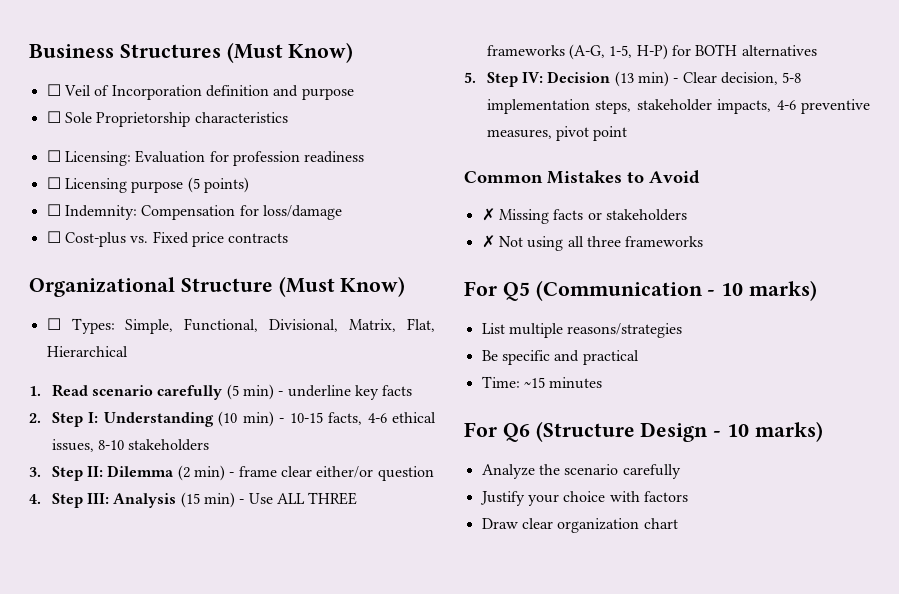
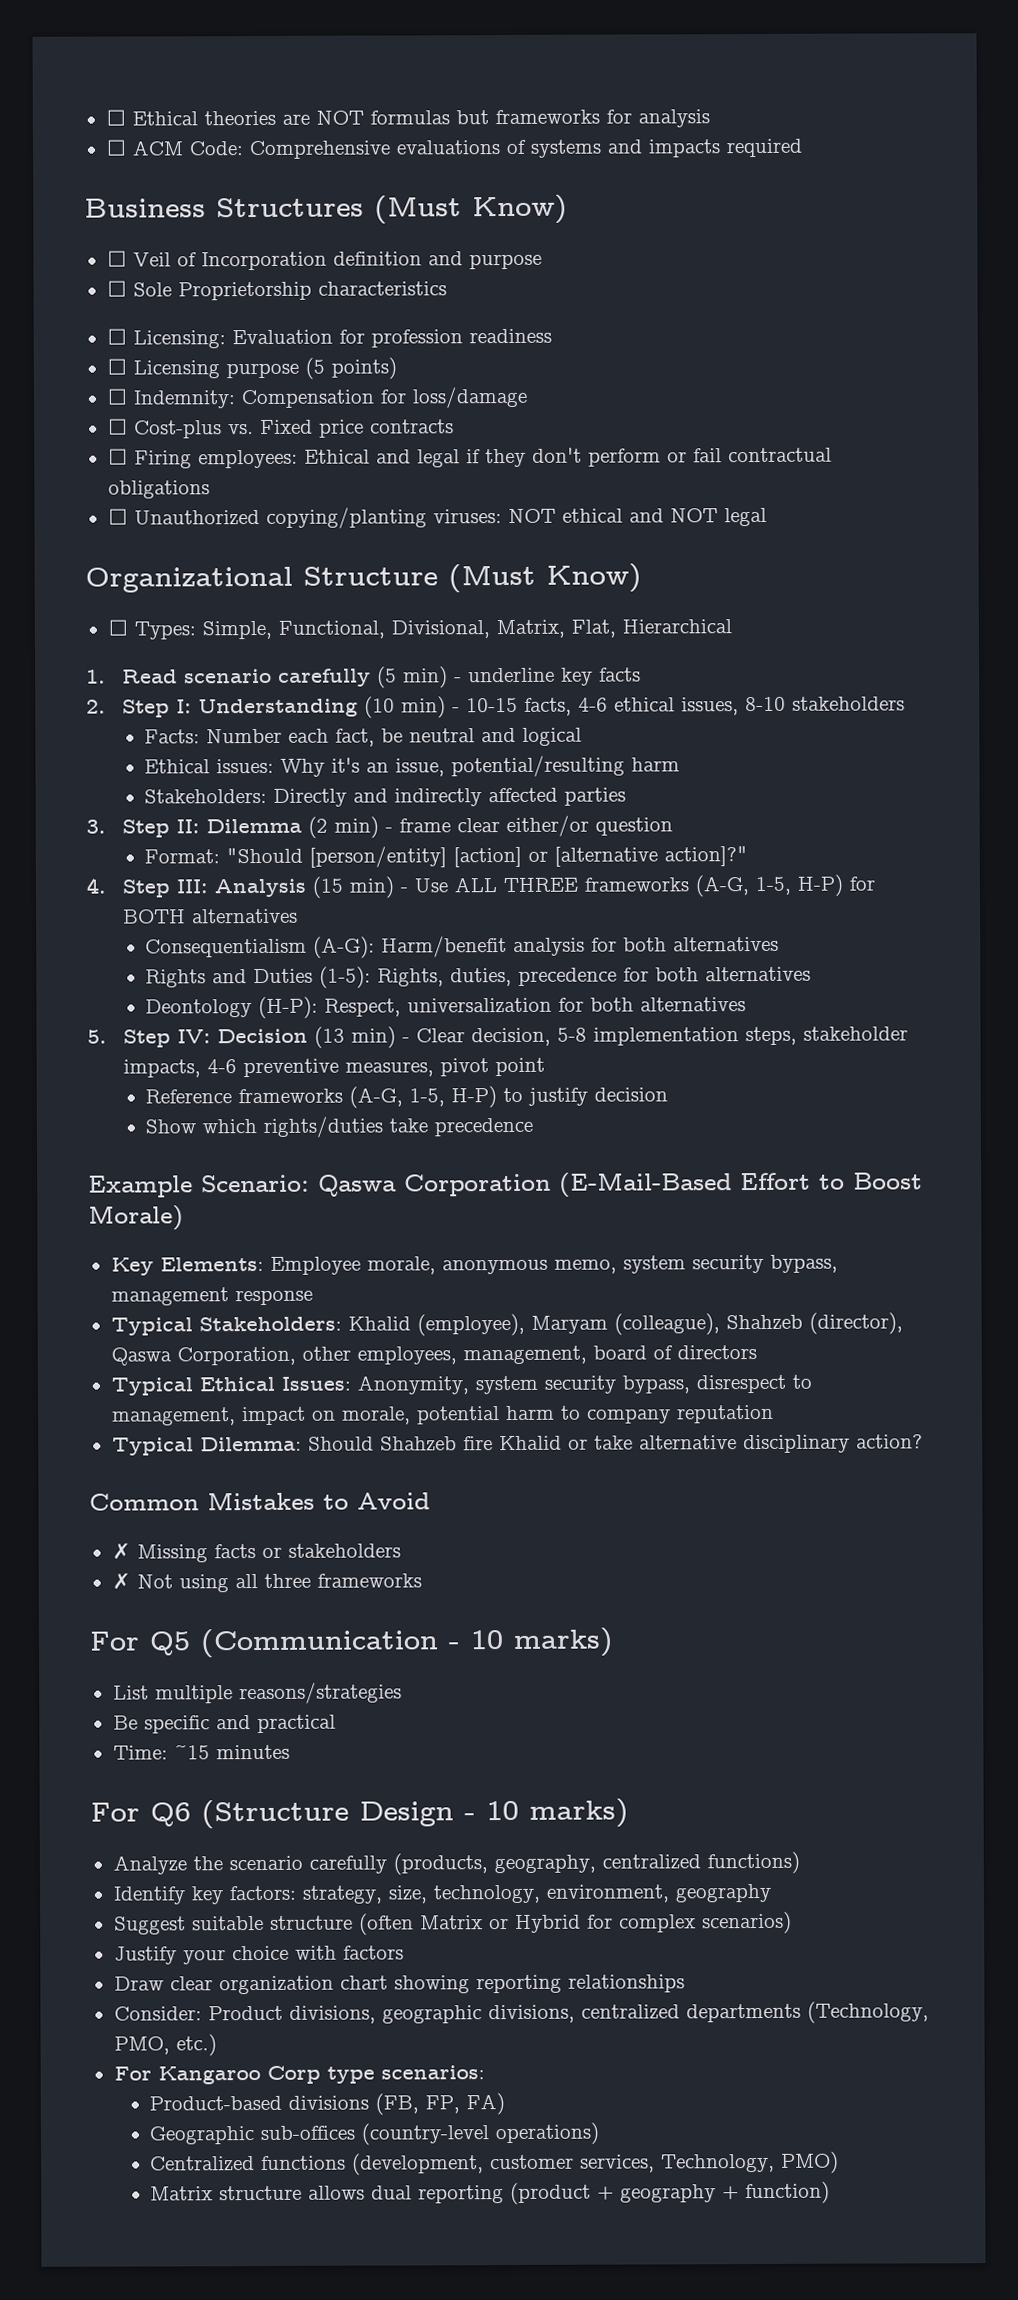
(29, 51) none -> [105,109,710,128] [105,138,803,160] ☐ Ethical theories are NOT formulas but frameworks for analysis // ☐ ACM Code: Comprehensive evaluations of systems and impacts required //
(289, 238) none -> [107,447,832,469] [107,480,210,499] [107,507,767,529] // ☐ Firing employees: Ethical and legal if they don't perform or fail contractual obligations // ☐ Unauthorized copying/planting viruses: NOT ethical and NOT legal
(210, 445) none -> [144,727,583,747] [144,755,681,778] [144,787,627,807] // Facts: Number each fact, be neutral and logical // Ethical issues: Why it's an issue, potential/resulting harm // Stakeholders: Directly and indirectly affected parties
(434, 473) none -> [144,846,749,868] // Format: "Should [person/entity] [action] or [alternative action]?"
(817, 50) none -> [145,936,780,959] [145,966,812,989] [145,996,747,1020] // Consequentialism (A-G): Harm/benefit analysis for both alternatives // Rights and Duties (1-5): Rights, duties, precedence for both alternatives // Deontology (H-P): Respect, universalization for both alternatives
(628, 133) none -> [145,1086,669,1109] [145,1116,534,1138] [88,1172,923,1198] [88,1205,184,1231] [110,1254,838,1276] [110,1287,313,1306] [110,1312,903,1337] [110,1345,757,1366] [110,1374,812,1396] [111,1404,774,1426] [111,1434,923,1456] // Reference frameworks (A-G, 1-5, H-P) to justify decision // Show which rights/duties take precedence // Example Scenario: Qaswa Corporation (E-Mail-Based Effort to Boost Morale) // Key Elements: Employee morale, anonymous memo, system security bypass, management response // Typical Stakeholders: Khalid (employee), Maryam (colleague), Shahzeb (director), Qaswa Corporation, other employees, management, board of directors // Typical Ethical Issues: Anonymity, system security bypass, disrespect to management, impact on morale, potential harm to company reputation // Typical Dilemma: Should Shahzeb fire Khalid or take alternative disciplinary action?
(681, 471) none -> [392,1851,800,1876] [112,1883,772,1905] [113,1911,792,1936] (products, geography, centralized functions) // Identify key factors: strategy, size, technology, environment, geography // Suggest suitable structure (often Matrix or Hybrid for complex scenarios)
(678, 523) none -> [393,1974,685,1994] [113,2001,929,2024] [113,2034,217,2057] [113,2065,485,2085] [149,2093,506,2116] [149,2122,600,2146] [150,2151,840,2176] [150,2181,831,2206] showing reporting relationships // Consider: Product divisions, geographic divisions, centralized departments (Technology, PMO, etc.) // For Kangaroo Corp type scenarios: // Product-based divisions (FB, FP, FA) // Geographic sub-offices (country-level operations) // Centralized functions (development, customer services, Technology, PMO) // Matrix structure allows dual reporting (product + geography + function)

